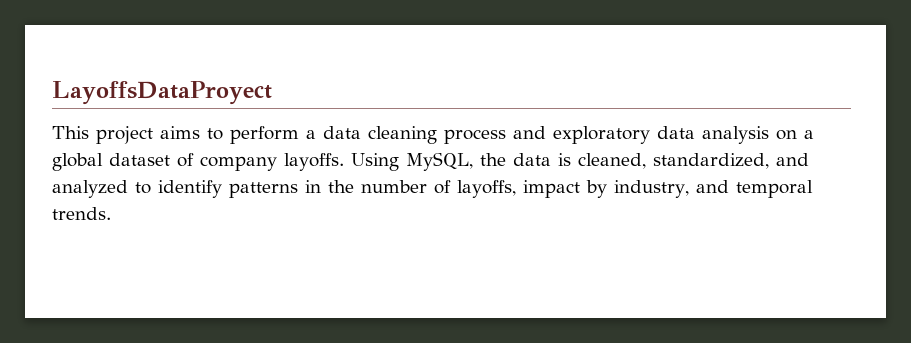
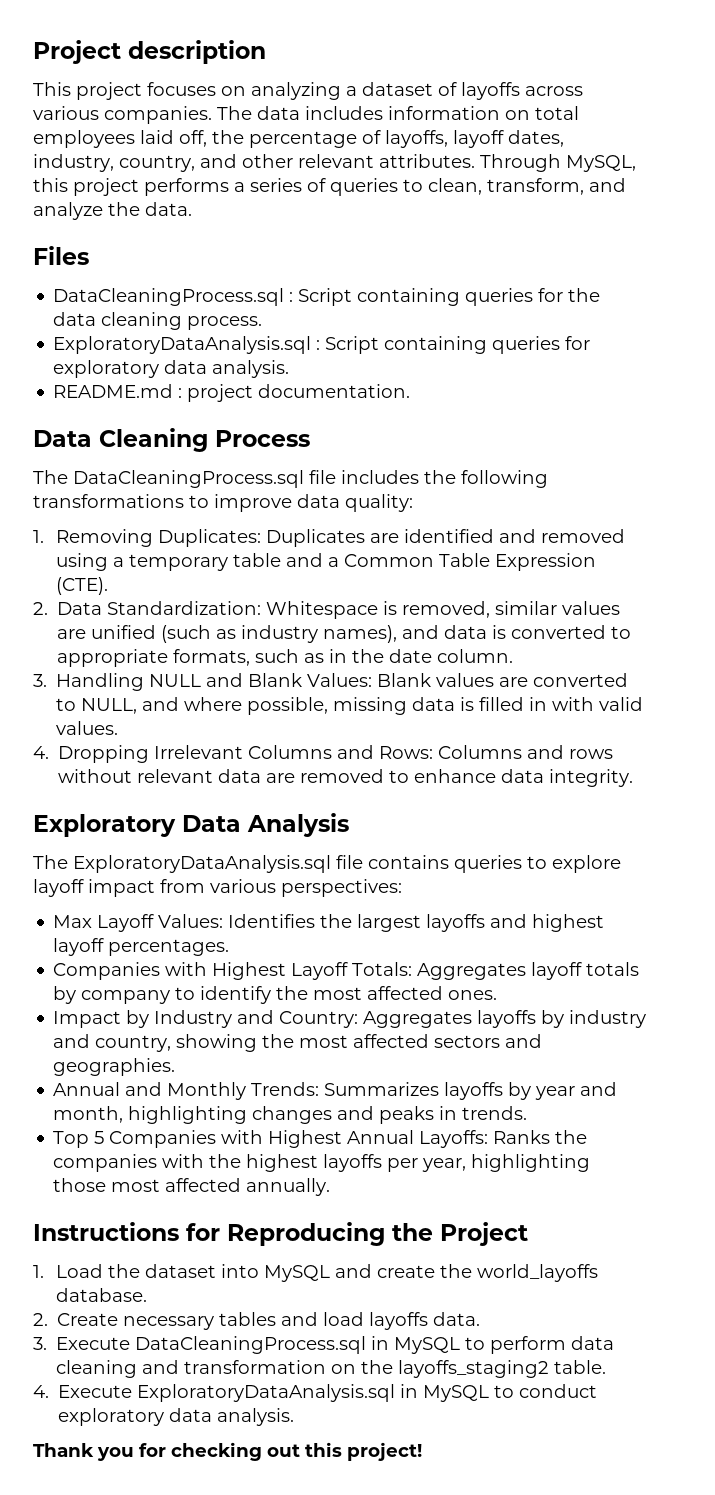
[52,81,272,105] LayoffsDataProyect -> [33,40,266,64] Project description
[160,126,200,139] aims -> [147,82,583,100] [33,106,579,124] [33,130,564,148] [33,154,636,172] [33,178,626,196] [33,202,192,220] [33,246,89,265] [53,288,601,306] [53,312,263,330] [53,336,591,354] [53,360,290,378] [53,384,411,402] [33,428,310,452] [33,470,548,488] [33,494,413,512] [33,529,625,547] [55,553,596,571] [55,577,108,595] [33,601,621,619] [57,625,632,643] [57,649,514,667] [33,673,629,691] [56,697,644,715] [56,721,119,735] [33,745,614,763] [58,769,634,787] [33,813,349,837] [33,855,621,873] [33,879,402,897] [53,914,605,932] [53,938,230,956] [53,962,640,980] [53,986,498,1004] [53,1010,647,1028] [53,1034,543,1052] [53,1058,176,1076] [53,1082,618,1100] [53,1106,528,1124] [53,1130,588,1148] [53,1154,591,1172] [53,1178,331,1196] [33,1222,528,1246] [33,1264,598,1282] [55,1288,147,1302] [33,1312,481,1330] [33,1336,461,1354] focuses on analyzing a dataset of layoffs across various companies. The data includes information on total employees laid off, the percentage of layoffs, layoff dates, industry, country, and other relevant attributes. Through MySQL, this project performs a series of queries to clean, transform, and analyze the data. // Files // DataCleaningProcess.sql : Script containing queries for the data cleaning process. // ExploratoryDataAnalysis.sql : Script containing queries for exploratory data analysis. // README.md : project documentation. // Data Cleaning Process // The DataCleaningProcess.sql file includes the following transformations to improve data quality: // 1. Removing Duplicates: Duplicates are identified and removed using a temporary table and a Common Table Expression (CTE). // 2. Data Standardization: Whitespace is removed, similar values are unified (such as industry names), and data is converted to appropriate formats, such as in the date column. // 3. Handling NULL and Blank Values: Blank values are converted to NULL, and where possible, missing data is filled in with valid values. // 4. Dropping Irrelevant Columns and Rows: Columns and rows without relevant data are removed to enhance data integrity. // Exploratory Data Analysis // The ExploratoryDataAnalysis.sql file contains queries to explore layoff impact from various perspectives: // Max Layoff Values: Identifies the largest layoffs and highest layoff percentages. // Companies with Highest Layoff Totals: Aggregates layoff totals by company to identify the most affected ones. // Impact by Industry and Country: Aggregates layoffs by industry and country, showing the most affected sectors and geographies. // Annual and Monthly Trends: Summarizes layoffs by year and month, highlighting changes and peaks in trends. // Top 5 Companies with Highest Annual Layoffs: Ranks the companies with the highest layoffs per year, highlighting those most affected annually. // Instructions for Reproducing the Project // 1. Load the dataset into MySQL and create the world_layoffs database. // 2. Create necessary tables and load layoffs data. // 3. Execute DataCleaningProcess.sql in MySQL
[306,126,814,144] [52,152,809,171] [52,180,813,198] [52,207,111,220] a data cleaning process and exploratory data analysis on a global dataset of company layoffs. Using MySQL, the data is cleaned, standardized, and analyzed to identify patterns in the number of layoffs, impact by industry, and temporal trends. -> [571,1336,615,1350] [56,1360,607,1378] [33,1384,598,1402] [58,1408,295,1426] [33,1442,422,1461] data cleaning and transformation on the layoffs_staging2 table. // 4. Execute ExploratoryDataAnalysis.sql in MySQL to conduct exploratory data analysis. // Thank you for checking out this project!

